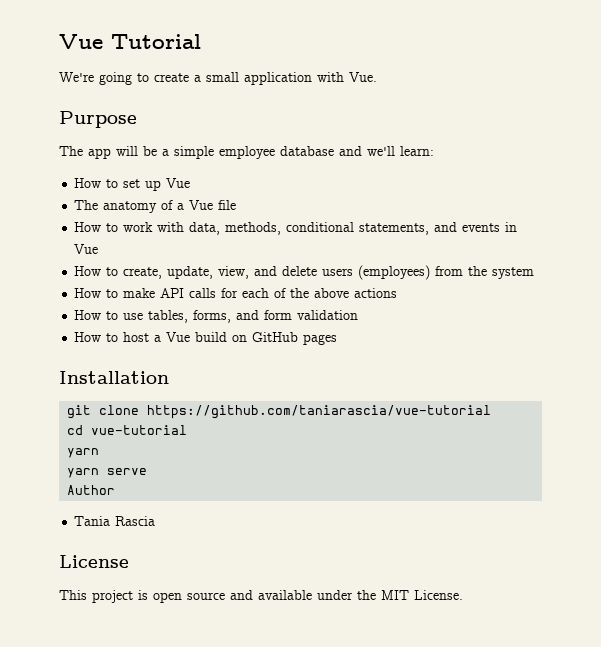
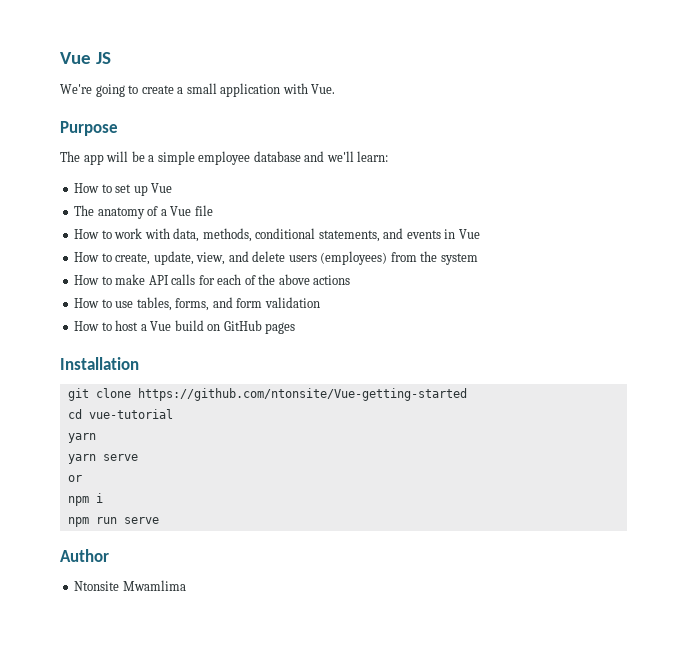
[59,34,201,49] Vue Tutorial -> [60,52,112,64] Vue JS
[147,405,492,419] https://github.com/taniarascia/vue-tutorial -> [137,388,467,401] https://github.com/ntonsite/Vue-getting-started
[67,485,116,495] [74,516,156,526] [59,555,129,568] [59,590,463,603] Author // Tania Rascia // License // This project is open source and available under the MIT License. -> [67,475,82,482] [67,493,103,506] [67,517,159,527] [60,549,109,562] [74,580,186,591] or // npm i // npm run serve // Author // Ntonsite Mwamlima

